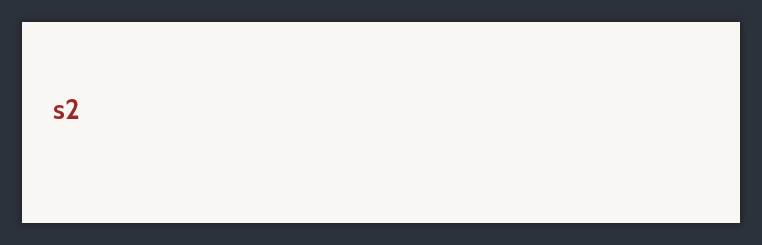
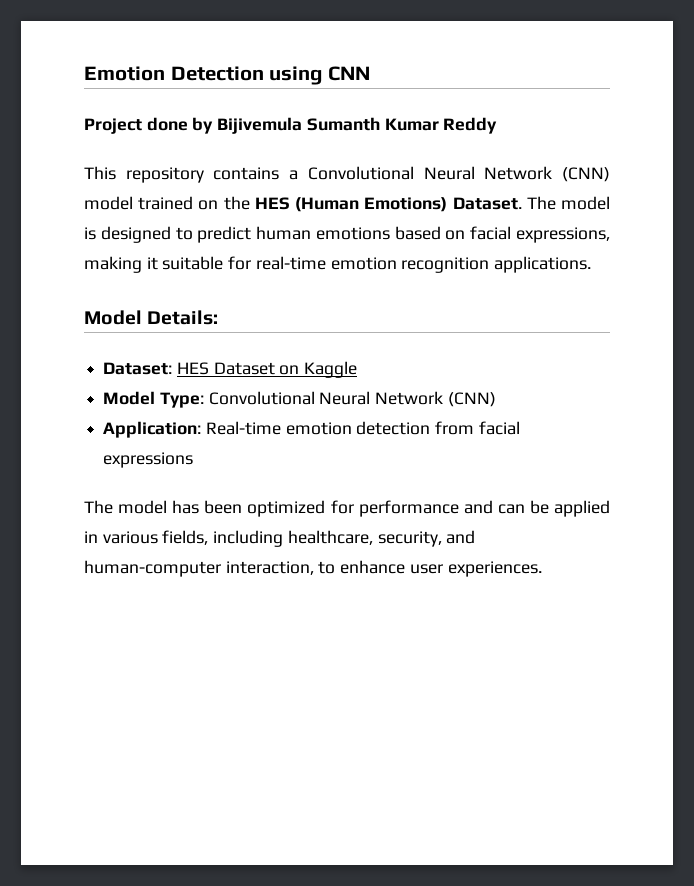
[53,99,80,119] s2 -> [84,66,370,85] [84,117,498,134] [84,166,610,183] [84,196,610,212] [84,226,610,243] [84,256,592,273] [84,310,219,325] [103,361,358,378] [103,391,496,408] [103,421,520,438] [103,452,194,468] [84,500,611,517] [84,530,476,547] [84,560,542,577] Emotion Detection using CNN // Project done by Bijivemula Sumanth Kumar Reddy // This repository contains a Convolutional Neural Network (CNN) model trained on the HES (Human Emotions) Dataset. The model is designed to predict human emotions based on facial expressions, making it suitable for real-time emotion recognition applications. // Model Details: // Dataset: HES Dataset on Kaggle // Model Type: Convolutional Neural Network (CNN) // Application: Real-time emotion detection from facial expressions // The model has been optimized for performance and can be applied in various fields, including healthcare, security, and human-computer interaction, to enhance user experiences.

